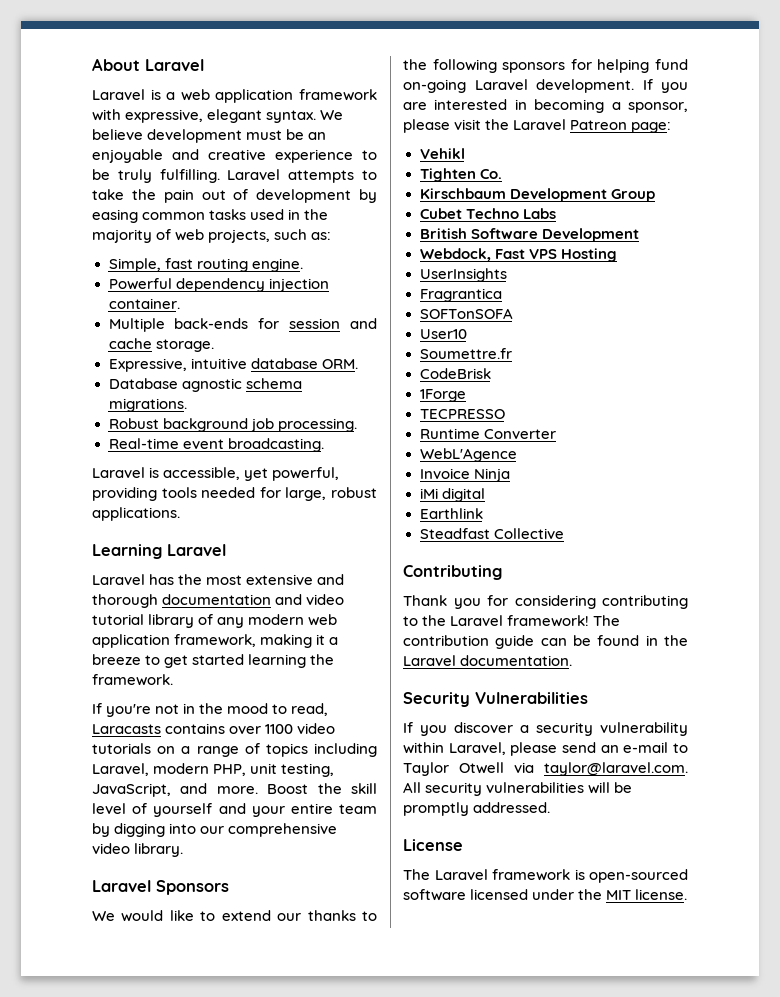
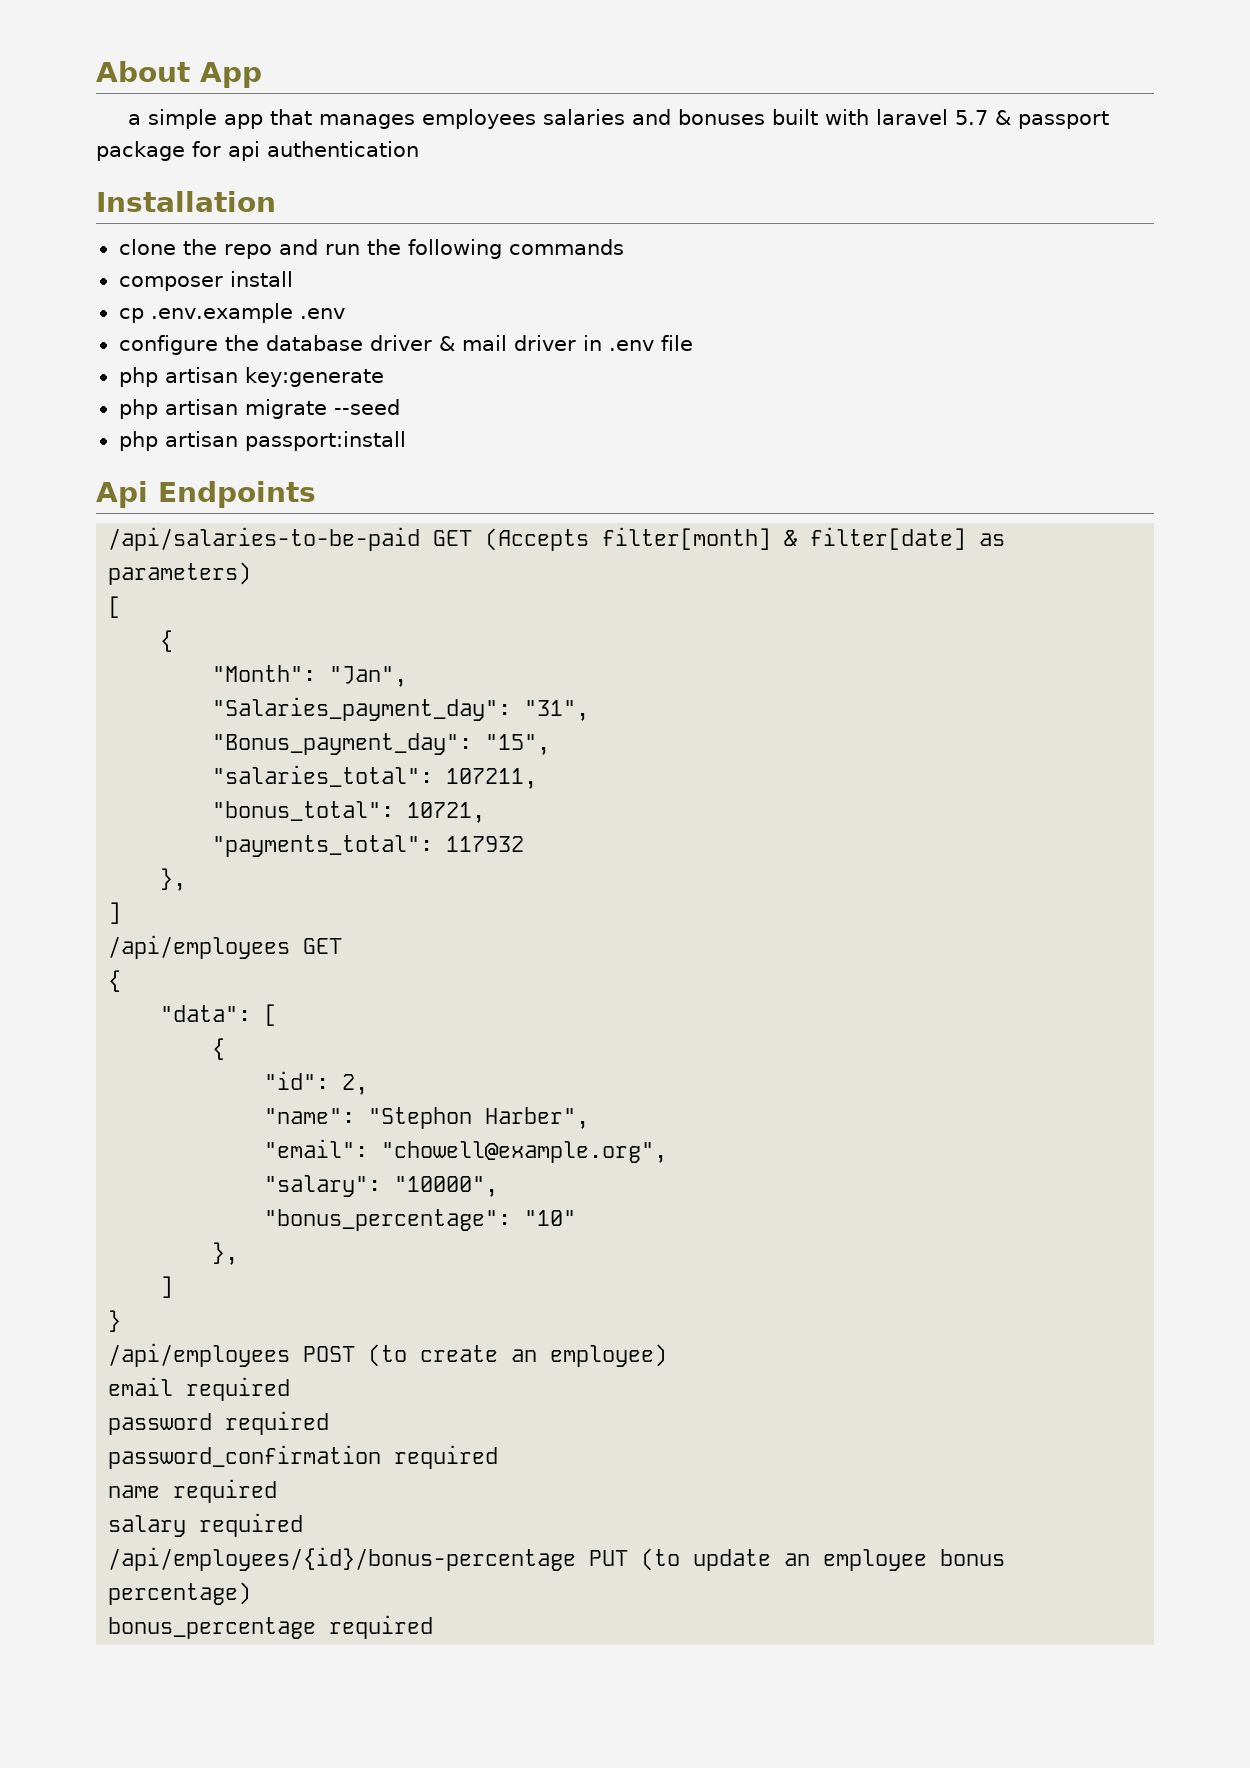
[145,59,204,71] [92,89,377,103] [92,109,344,123] [92,129,327,143] [92,149,377,163] [92,169,378,183] [92,189,377,203] [92,209,329,223] [92,229,332,243] [108,258,303,272] [108,278,329,292] [108,298,180,309] [108,318,377,332] [108,338,214,352] [108,358,358,372] [108,378,302,392] [108,398,187,412] [108,418,357,432] [108,438,324,452] [92,467,340,481] [92,487,377,501] [92,507,180,521] [92,544,226,559] [92,574,345,585] [92,594,345,608] [92,614,338,628] [92,634,339,648] [92,654,335,668] [92,674,173,686] [92,703,329,717] [92,723,336,734] [92,743,377,757] [92,763,335,777] [92,783,377,797] [92,803,377,817] [92,823,338,837] [92,843,184,857] [92,880,229,895] [92,910,377,922] [403,59,688,73] [403,79,688,93] [403,99,688,113] [403,119,672,133] [419,148,465,159] [419,168,502,182] [419,188,655,202] [419,208,556,219] [419,228,639,242] [419,248,617,262] [419,268,507,282] [419,288,502,302] [419,308,513,319] [419,329,467,339] [419,348,512,359] [419,368,491,379] [419,389,466,402] [419,409,505,419] [419,428,556,439] [419,448,517,462] [419,468,510,482] [419,488,485,502] [419,508,483,519] [419,528,564,539] [403,565,502,580] [403,595,688,609] [403,615,621,627] [403,635,688,649] [403,655,573,666] [403,692,588,707] [403,722,688,736] [403,742,688,756] [403,762,688,776] [403,782,633,796] [403,802,551,816] [403,839,463,851] [403,869,688,883] [403,889,688,901] Laravel // Laravel is a web application framework with expressive, elegant syntax. We believe development must be an enjoyable and creative experience to be truly fulfilling. Laravel attempts to take the pain out of development by easing common tasks used in the majority of web projects, such as: // Simple, fast routing engine. // Powerful dependency injection container. // Multiple back-ends for session and cache storage. // Expressive, intuitive database ORM. // Database agnostic schema migrations. // Robust background job processing. // Real-time event broadcasting. // Laravel is accessible, yet powerful, providing tools needed for large, robust applications. // Learning Laravel // Laravel has the most extensive and thorough documentation and video tutorial library of any modern web application framework, making it a breeze to get started learning the framework. // If you're not in the mood to read, Laracasts contains over 1100 video tutorials on a range of topics including Laravel, modern PHP, unit testing, JavaScript, and more. Boost the skill level of yourself and your entire team by digging into our comprehensive video library. // Laravel Sponsors // We would like to extend our thanks to the following sponsors for helping fund on-going Laravel development. If you are interested in becoming a sponsor, please visit the Laravel Patreon page: // Vehikl // Tighten Co. // Kirschbaum Development Group // Cubet Techno Labs // British Software Development // Webdock, Fast VPS Hosting // UserInsights // Fragrantica // SOFTonSOFA // User10 // Soumettre.fr // CodeBrisk // 1Forge // TECPRESSO // Runtime Converter // WebL'Agence // Invoice Ninja // iMi digital // Earthlink // Steadfast Collective // Contributing // Thank you for considering contributing to the Laravel framework! The contribution guide can be found in the Laravel documentation. // Security Vulnerabilities // If you discover a security vulnerability within Laravel, please send an e-mail to Taylor Otwell via taylor@laravel.com. All security vulnerabilities will be promptly addressed. // License // The Laravel framework is open-sourced software licensed under the MIT license. -> [200,62,262,88] [128,109,1110,129] [96,141,419,161] [96,191,276,212] [118,239,624,259] [118,271,293,291] [118,303,345,323] [118,335,693,355] [118,367,384,387] [118,399,400,419] [118,431,406,451] [96,481,316,508] [108,527,1006,551] [108,562,252,585] [108,596,122,618] [160,630,174,652] [212,665,408,687] [212,697,590,721] [212,733,551,755] [212,765,538,789] [212,801,486,823] [212,835,525,857] [160,868,187,891] [108,902,122,924] [108,935,343,959] [108,970,122,992] [160,1004,278,1026] [212,1038,226,1060] [264,1071,369,1095] [264,1107,590,1129] [264,1139,668,1163] [264,1175,499,1197] [264,1209,577,1231] [212,1242,239,1265] [160,1276,174,1298] [108,1310,122,1332] [108,1343,668,1367] [108,1377,291,1401] [108,1411,330,1435] [108,1445,499,1469] [108,1479,278,1503] [108,1513,304,1537] [108,1547,1006,1571] [108,1582,252,1605] [108,1615,434,1639] App // a simple app that manages employees salaries and bonuses built with laravel 5.7 & passport package for api authentication // Installation // clone the repo and run the following commands // composer install // cp .env.example .env // configure the database driver & mail driver in .env file // php artisan key:generate // php artisan migrate --seed // php artisan passport:install // Api Endpoints // /api/salaries-to-be-paid GET (Accepts filter[month] & filter[date] as parameters) // [ // { // "Month": "Jan", // "Salaries_payment_day": "31", // "Bonus_payment_day": "15", // "salaries_total": 107211, // "bonus_total": 10721, // "payments_total": 117932 // }, // ] // /api/employees GET // { // "data": [ // { // "id": 2, // "name": "Stephon Harber", // "email": "chowell@example.org", // "salary": "10000", // "bonus_percentage": "10" // }, // ] // } // /api/employees POST (to create an employee) // email required // password required // password_confirmation required // name required // salary required // /api/employees/{id}/bonus-percentage PUT (to update an employee bonus percentage) // bonus_percentage required

